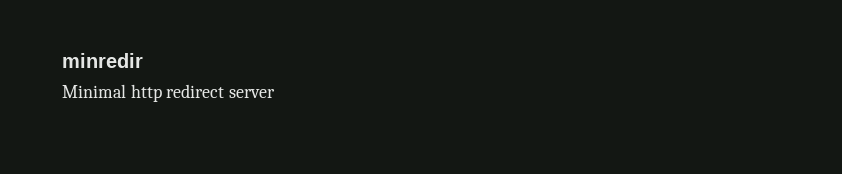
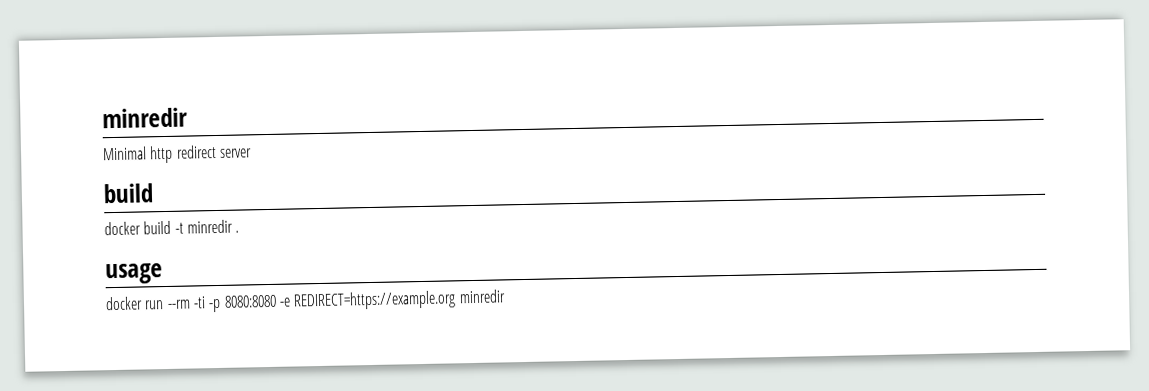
(276, 93) none -> [103,183,154,204] [104,219,240,236] [105,263,163,285] [105,289,506,313] // build // docker build -t minredir . // usage // docker run --rm -ti -p 8080:8080 -e REDIRECT=https://example.org minredir

